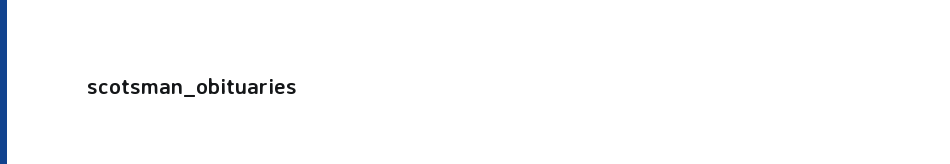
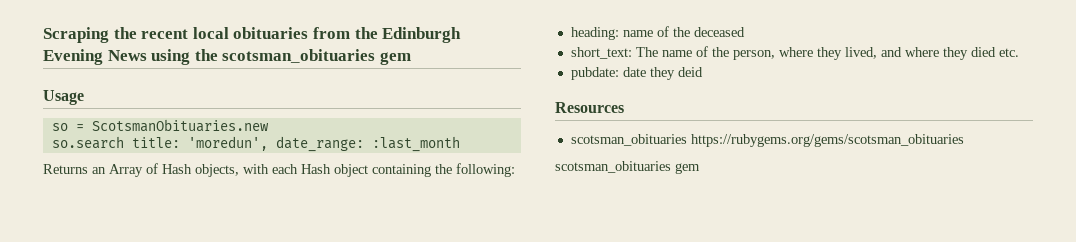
[87,78,297,97] scotsman_obituaries -> [43,27,462,43] [43,49,411,65] [43,90,84,105] [51,119,269,132] [51,136,460,152] [43,163,515,177] [570,26,745,40] [570,46,1019,60] [570,67,703,80] [555,102,624,113] [570,134,964,147] [555,161,700,174] Scraping the recent local obituaries from the Edinburgh Evening News using the scotsman_obituaries gem // Usage // so = ScotsmanObituaries.new // so.search title: 'moredun', date_range: :last_month // Returns an Array of Hash objects, with each Hash object containing the following: // heading: name of the deceased // short_text: The name of the person, where they lived, and where they died etc. // pubdate: date they deid // Resources // scotsman_obituaries https://rubygems.org/gems/scotsman_obituaries // scotsman_obituaries gem

